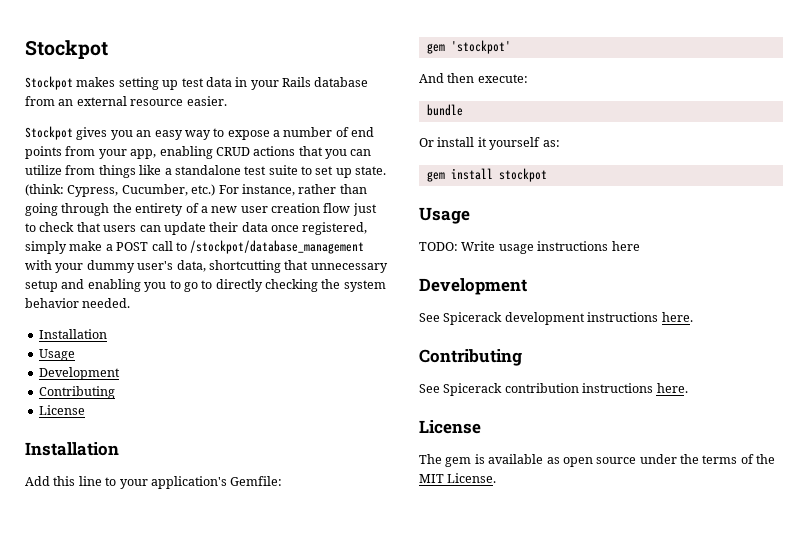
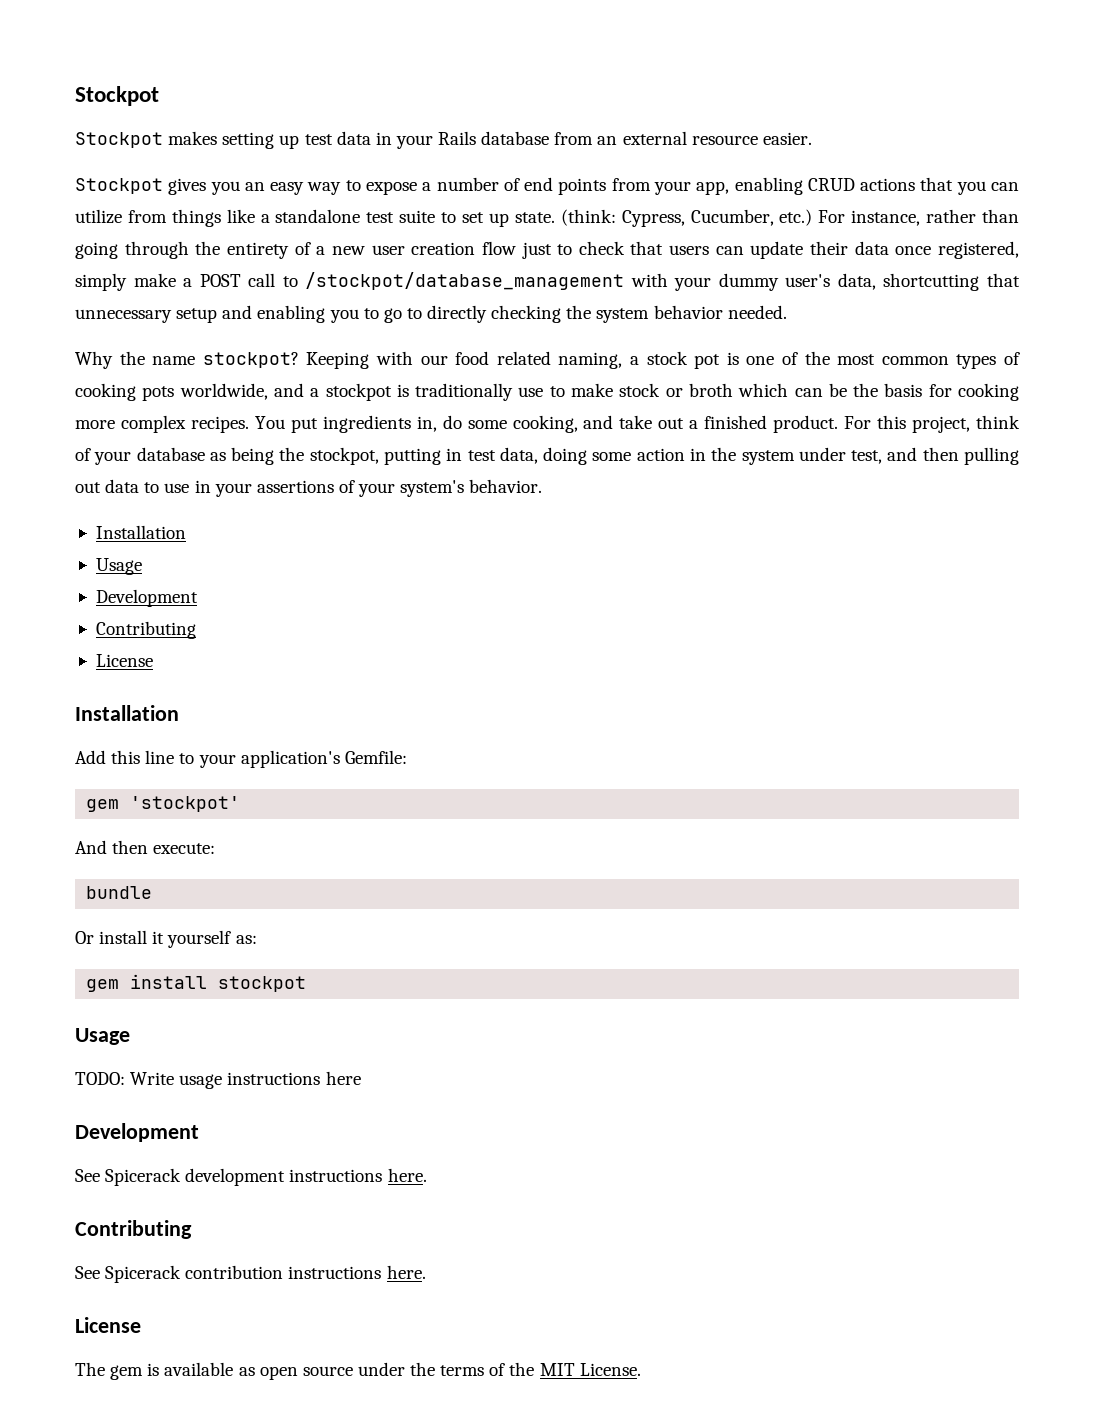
(131, 303) none -> [75,351,1021,369] [75,383,1019,401] [75,415,1020,433] [75,447,1020,465] [75,479,543,497] // Why the name stockpot? Keeping with our food related naming, a stock pot is one of the most common types of cooking pots worldwide, and a stockpot is traditionally use to make stock or broth which can be the basis for cooking more complex recipes. You put ingredients in, do some cooking, and take out a finished product. For this project, think of your database as being the stockpot, putting in test data, doing some action in the system under test, and then pulling out data to use in your assertions of your system's behavior.

